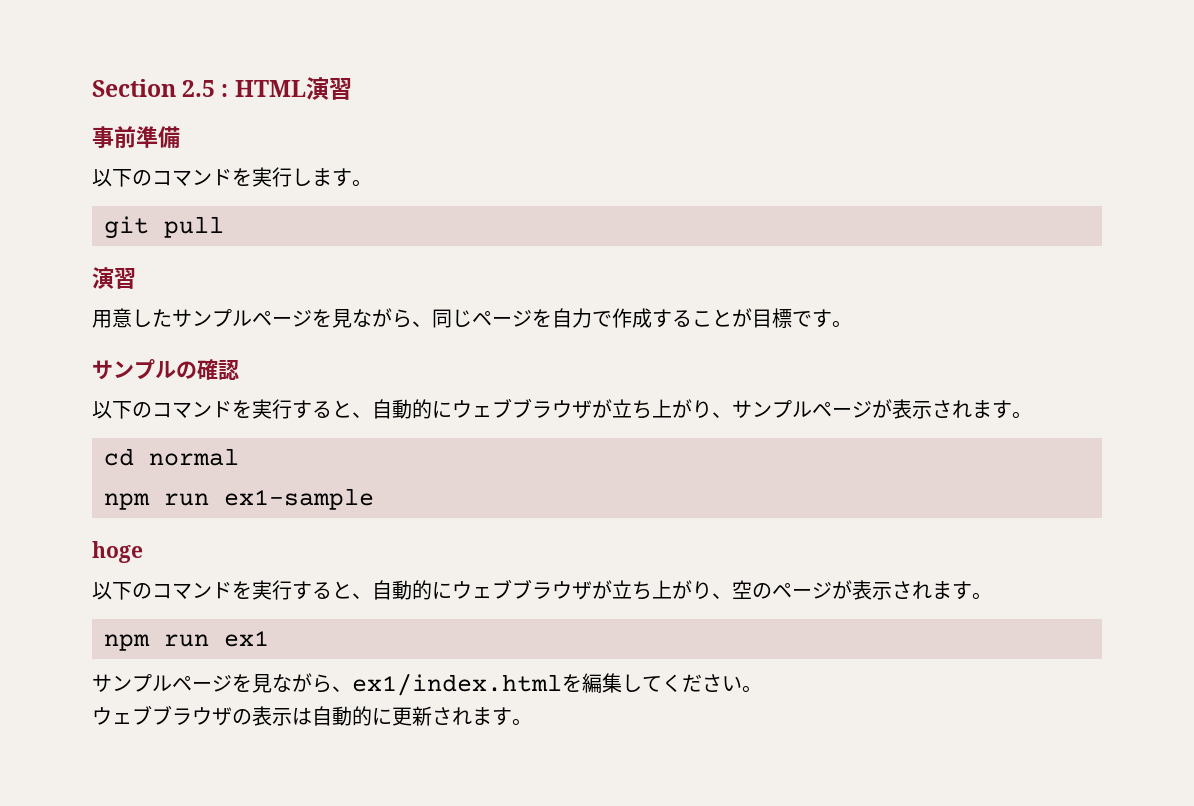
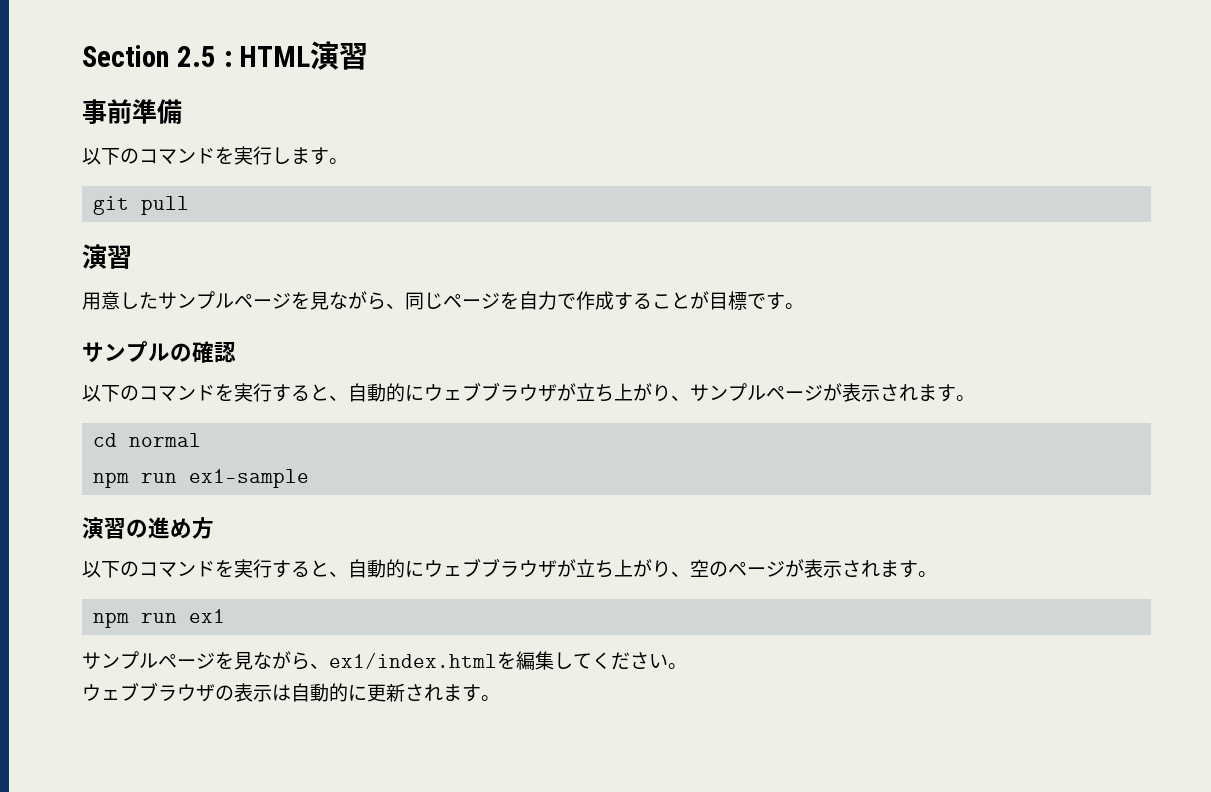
[92,541,143,563] hoge -> [82,517,214,539] 演習の進め方

